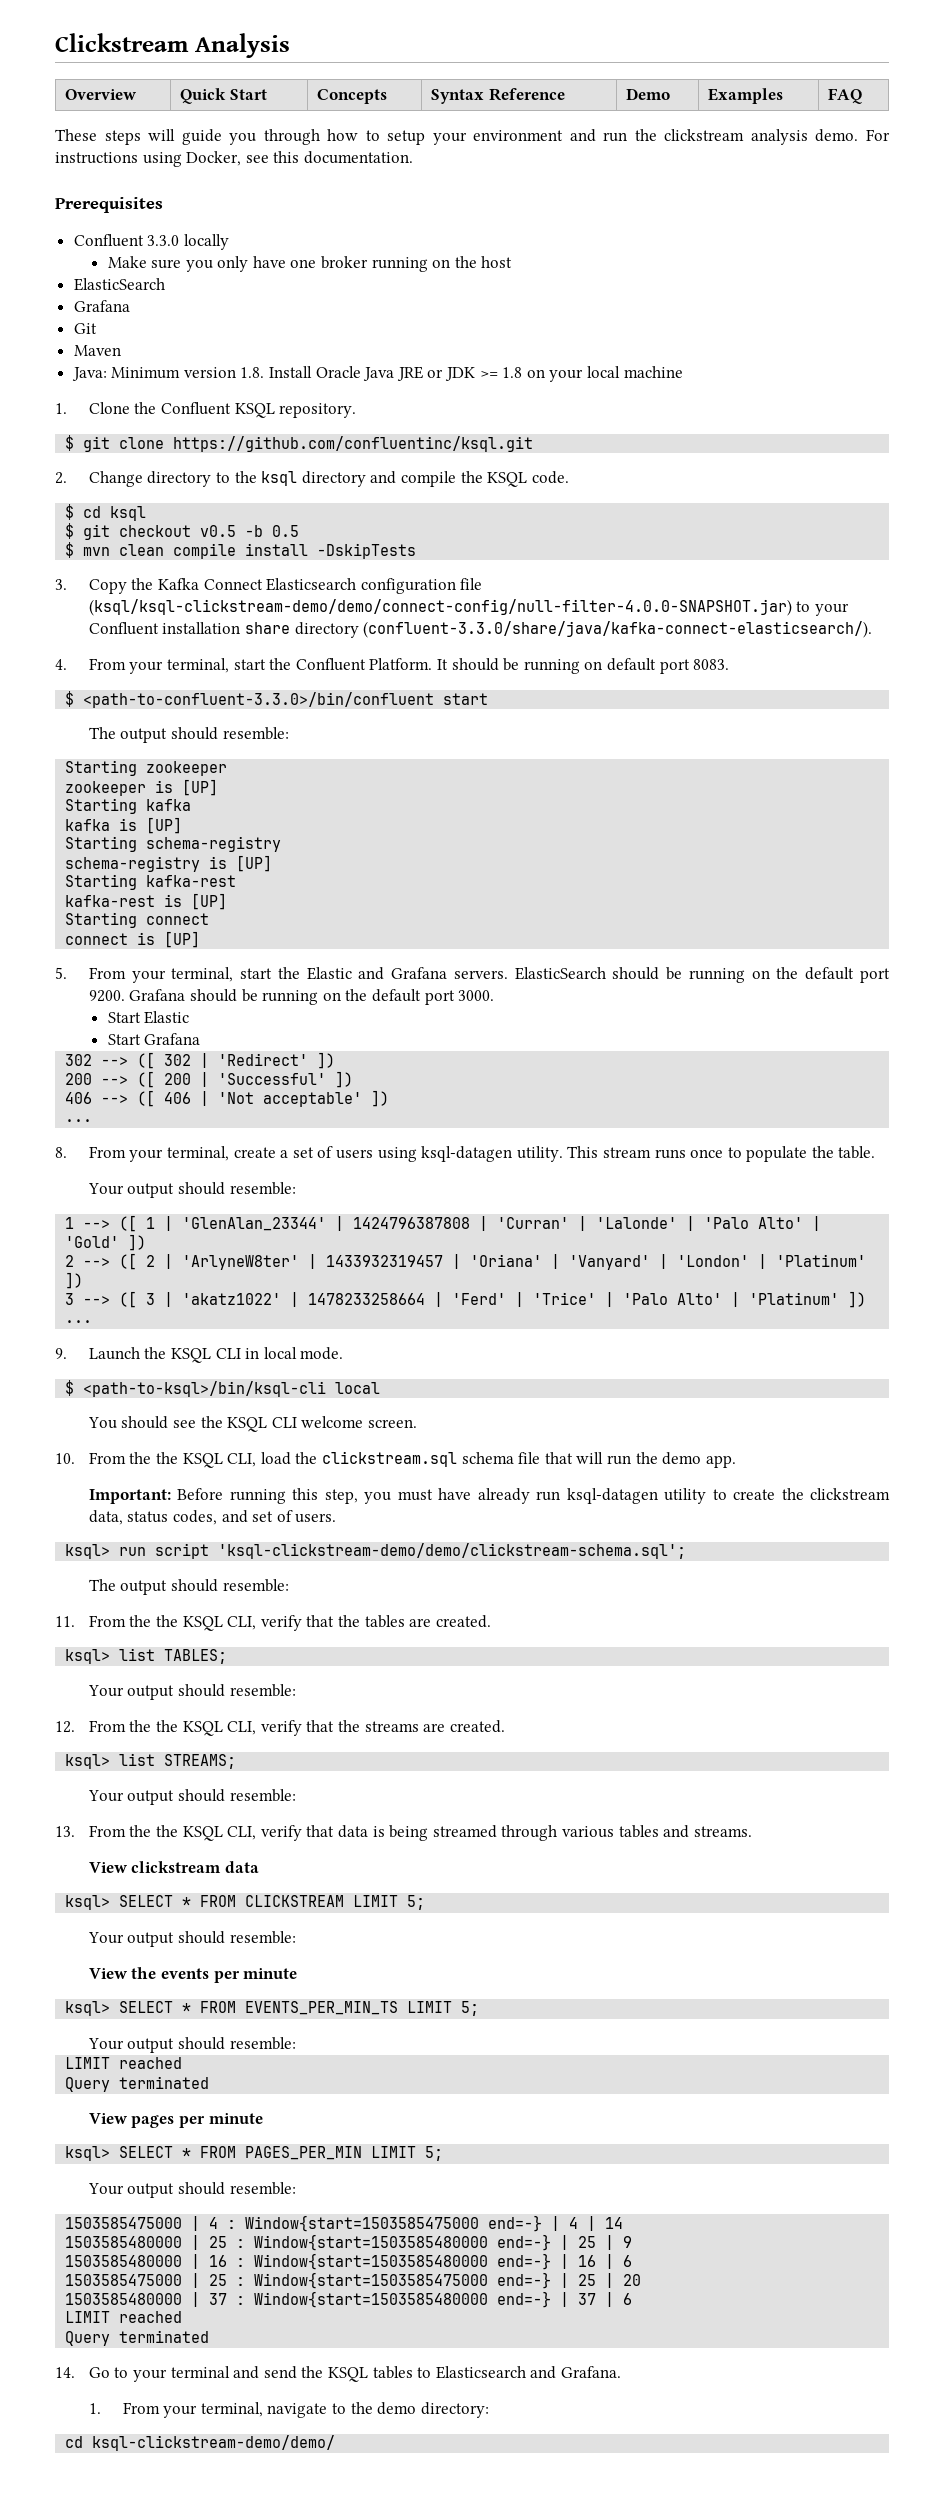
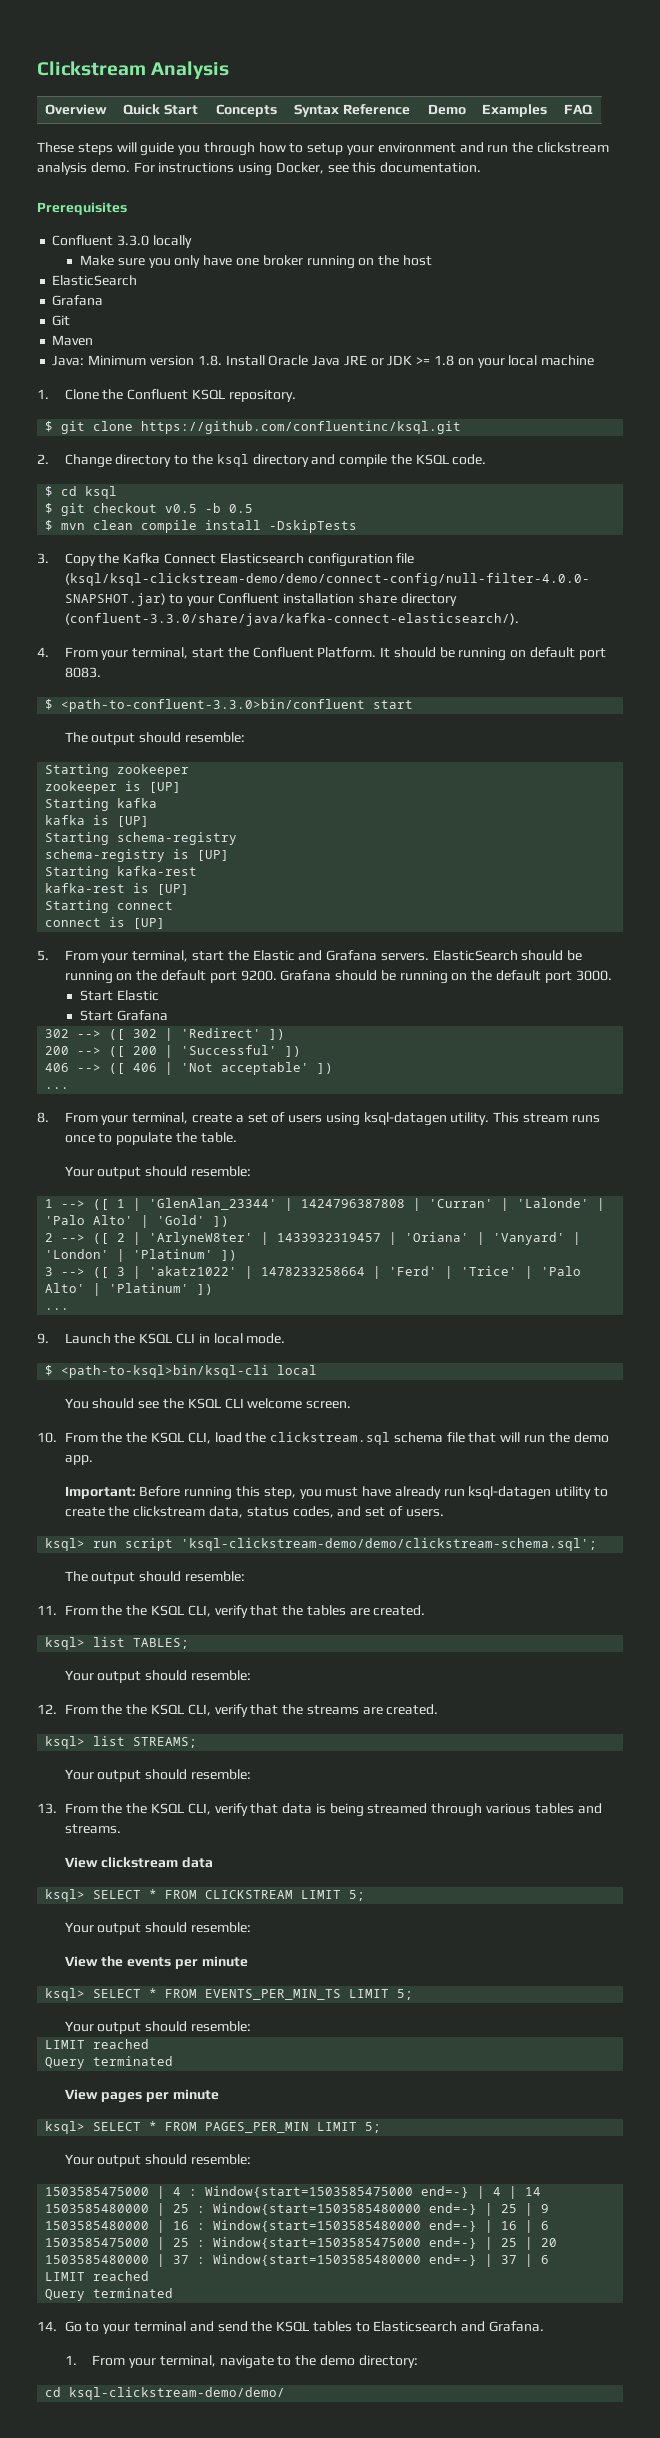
[83,692,435,708] <path-to-confluent-3.3.0>/bin/confluent -> [61,699,366,712] <path-to-confluent-3.3.0>bin/confluent
[83,1381,327,1397] <path-to-ksql>/bin/ksql-cli -> [61,1365,270,1378] <path-to-ksql>bin/ksql-cli

